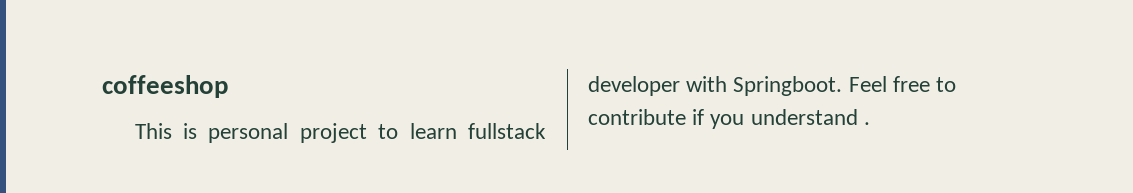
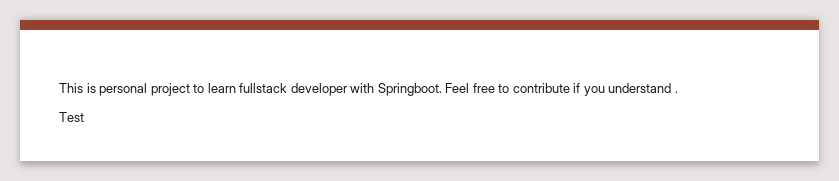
[102,75,228,98] coffeeshop // -> (59, 88) none
(870, 123) none -> [59,112,84,122] // Test

